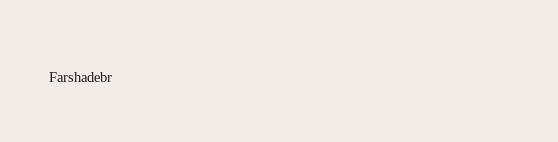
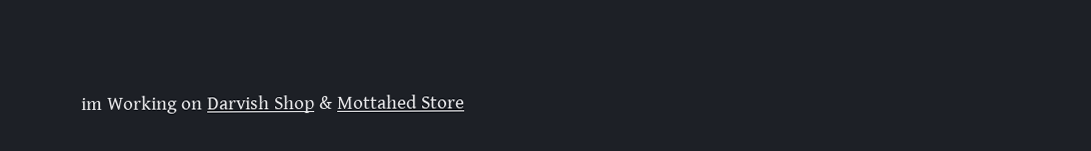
[49,72,112,82] Farshadebr -> [81,94,465,114] im Working on Darvish Shop & Mottahed Store

